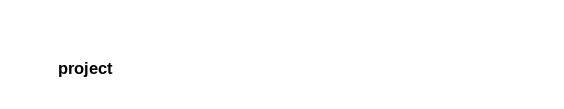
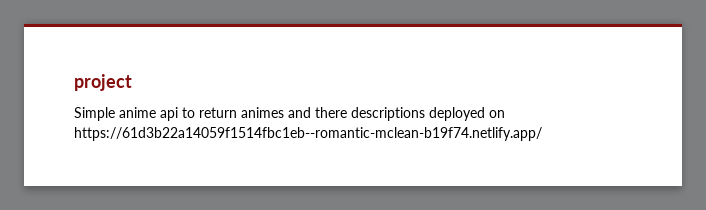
(113, 69) none -> [74,107,505,121] [74,127,542,141] // Simple anime api to return animes and there descriptions deployed on https://61d3b22a14059f1514fbc1eb--romantic-mclean-b19f74.netlify.app/

